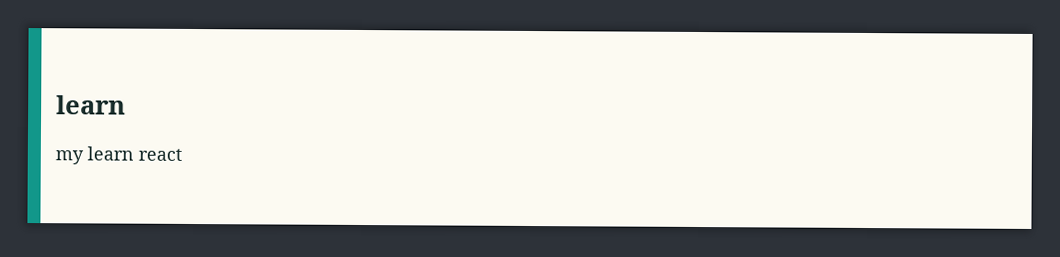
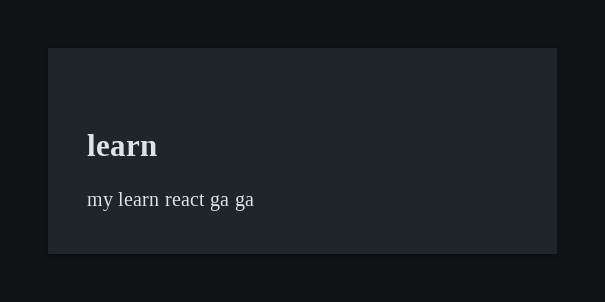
(182, 154) none -> [210,195,254,211] ga ga

